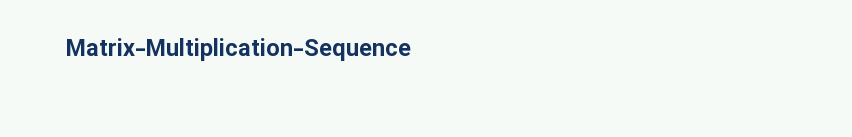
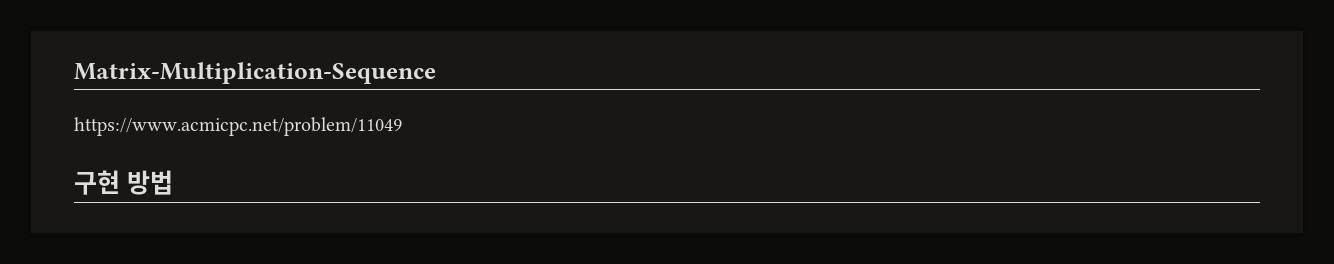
(411, 49) none -> [74,117,402,136] [74,170,173,195] // https://www.acmicpc.net/problem/11049 // 구현 방법

